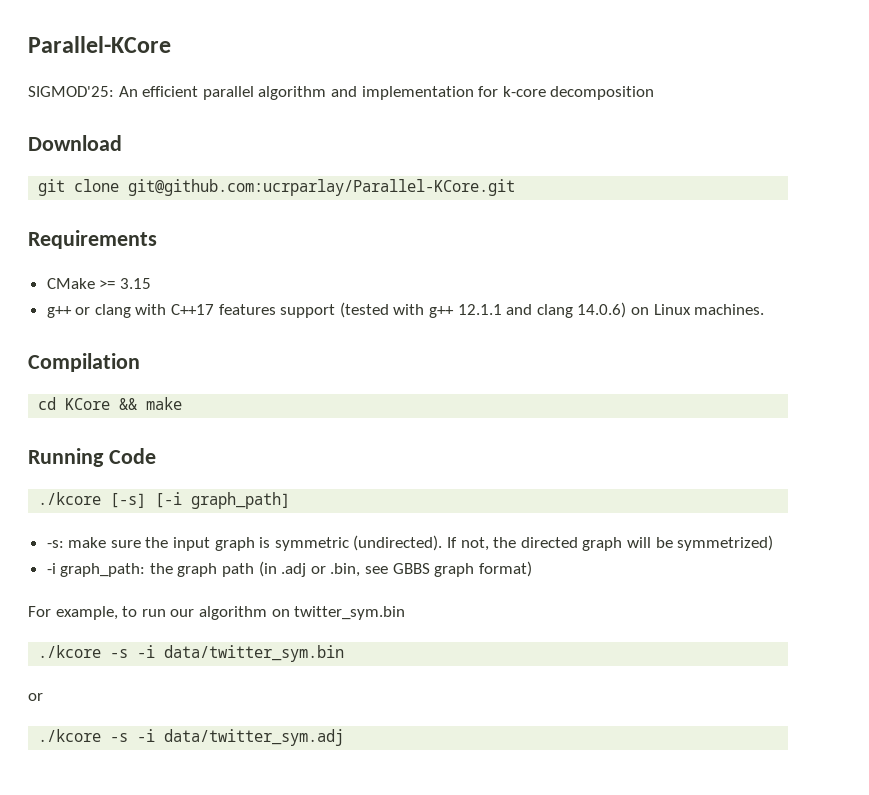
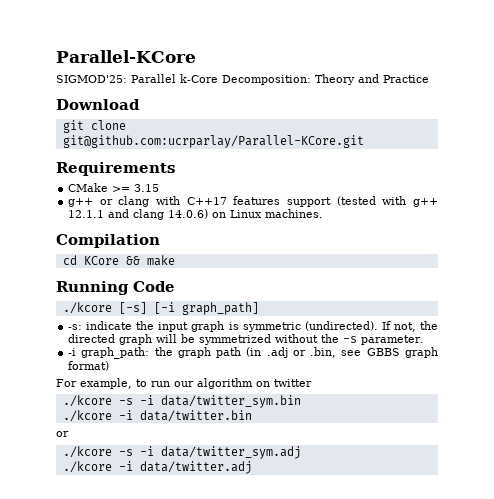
[118,86,655,100] An efficient parallel algorithm and implementation for k-core decomposition -> [131,74,429,85] Parallel k-Core Decomposition: Theory and Practice
[68,537,141,548] make sure -> [86,321,133,330] indicate
[677,535,774,551] symmetrized) -> [199,334,425,345] symmetrized without the -s parameter.
[294,606,406,620] twitter_sym.bin -> [274,379,312,387] twitter
(345, 653) none -> [62,410,252,422] // ./kcore -i data/twitter.bin
(345, 737) none -> [62,461,252,474] // ./kcore -i data/twitter.adj

